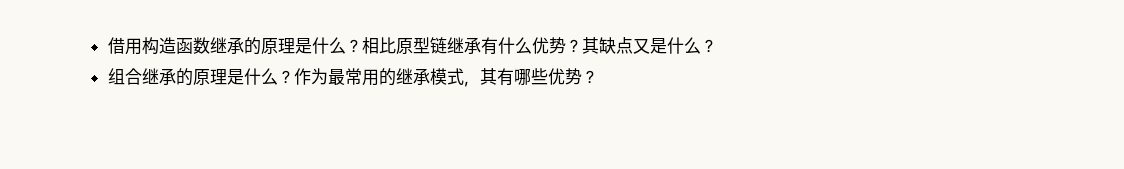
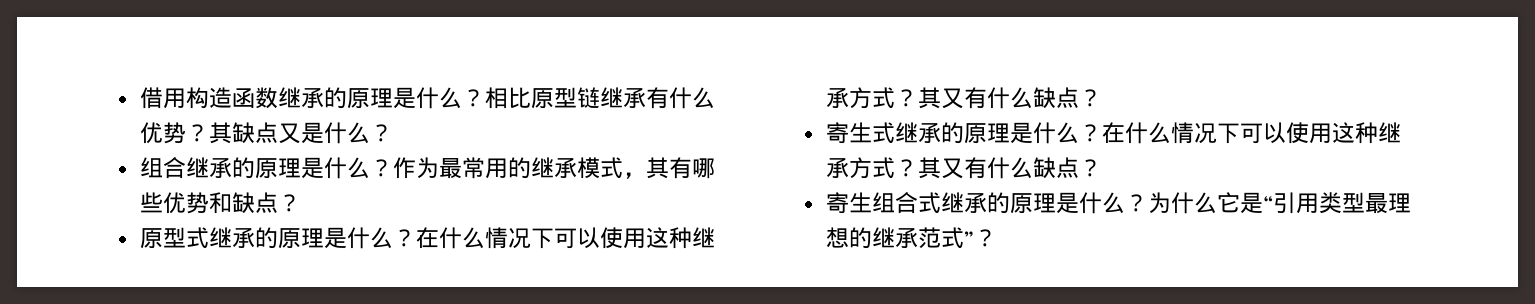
[581,70,598,84] ？ -> [208,192,301,214] [139,227,715,249] [825,87,1102,109] [825,122,1401,144] [825,157,1102,179] [825,192,1411,214] [825,227,997,249] 和缺点？ // 原型式继承的原理是什么？在什么情况下可以使用这种继承方式？其又有什么缺点？ // 寄生式继承的原理是什么？在什么情况下可以使用这种继承方式？其又有什么缺点？ // 寄生组合式继承的原理是什么？为什么它是“引用类型最理想的继承范式”？

